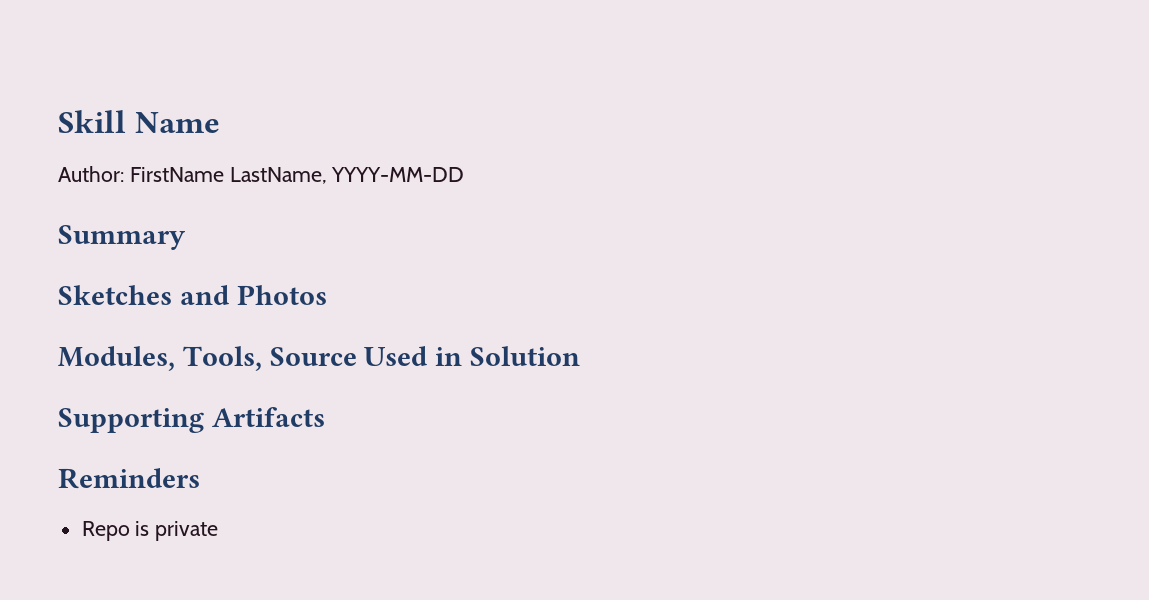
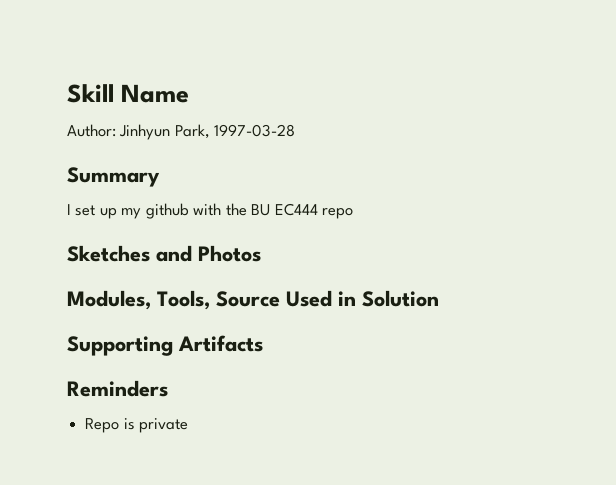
[129,167,465,184] [58,225,186,250] FirstName LastName, YYYY-MM-DD // Summary -> [119,124,296,140] [67,167,160,187] [67,203,354,219] Jinhyun Park, 1997-03-28 // Summary // I set up my github with the BU EC444 repo

